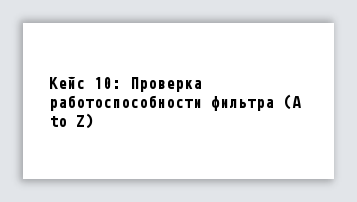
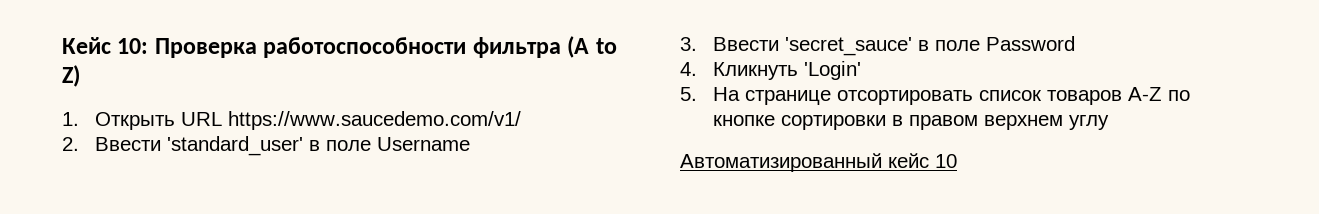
(94, 121) none -> [62,111,522,130] [62,136,471,156] [680,36,1076,56] [680,61,862,80] [680,87,1191,105] [713,115,1110,130] [680,153,957,172] // 1. Открыть URL https://www.saucedemo.com/v1/ // 2. Ввести 'standard_user' в поле Username // 3. Ввести 'secret_sauce' в поле Password // 4. Кликнуть 'Login' // 5. На странице отсортировать список товаров A-Z по кнопке сортировки в правом верхнем углу // Автоматизированный кейс 10

